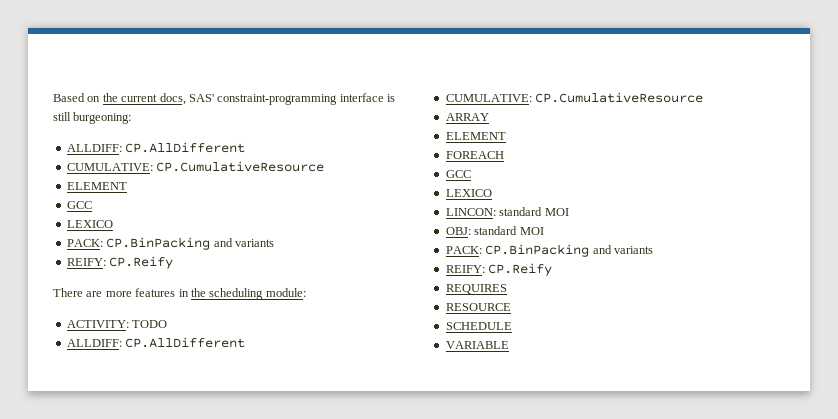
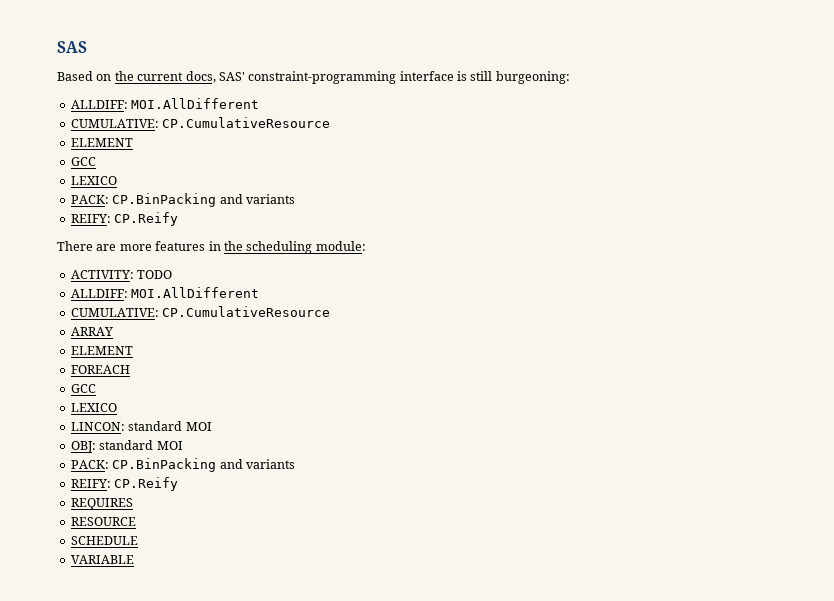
(53, 97) none -> [57,41,87,53] SAS //
[125,142,246,153] CP.AllDifferent -> [131,98,260,109] MOI.AllDifferent
[125,337,246,348] CP.AllDifferent -> [131,287,260,298] MOI.AllDifferent

